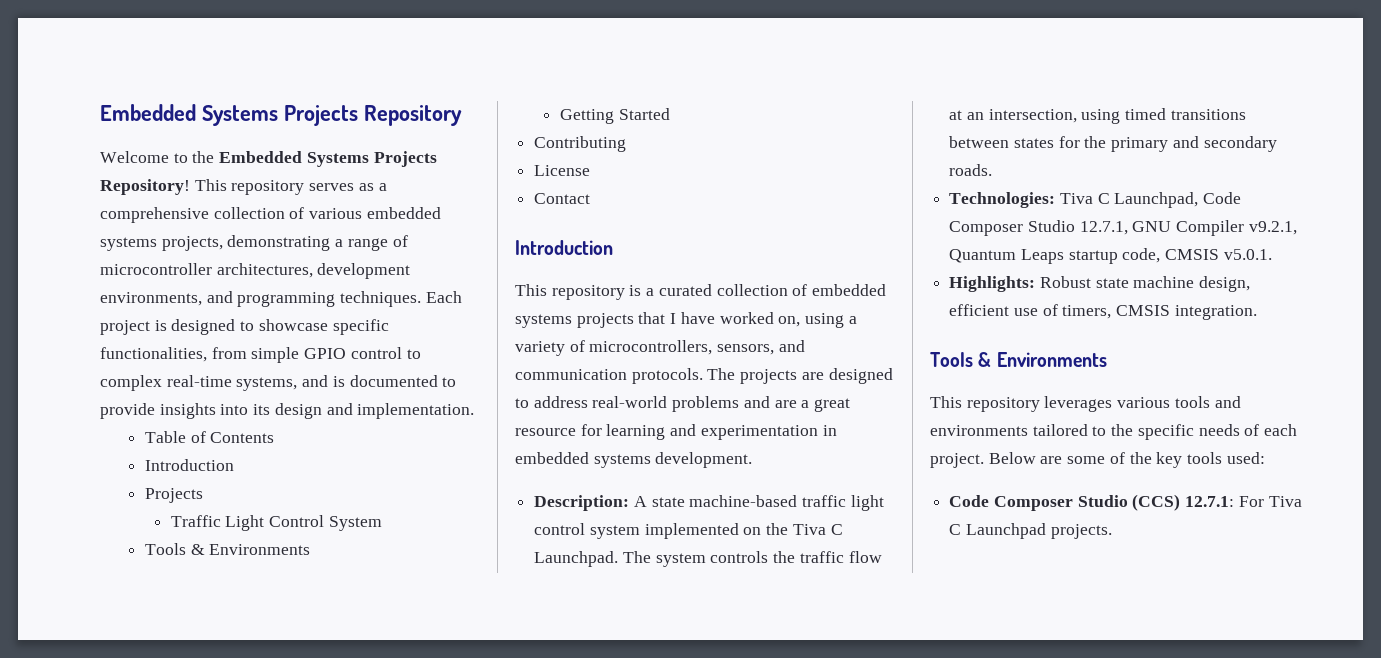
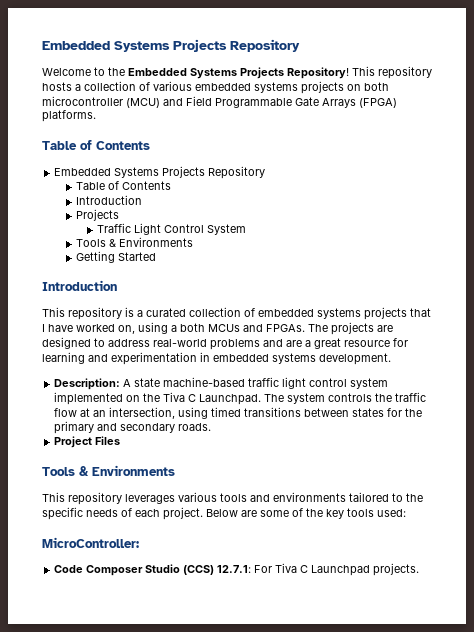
[309,183,387,191] [100,207,209,223] serves as a comprehensive -> [42,82,81,91] hosts a
[161,235,408,251] [100,263,411,279] [100,291,462,307] [100,319,389,335] [100,347,421,363] [100,375,457,391] [100,403,475,419] projects, demonstrating a range of microcontroller architectures, development environments, and programming techniques. Each project is designed to showcase specific functionalities, from simple GPIO control to complex real-time systems, and is documented to provide insights into its design and implementation. -> [301,81,389,94] [42,96,397,108] [42,110,96,122] [42,140,150,150] [54,166,266,179] projects on both microcontroller (MCU) and Field Programmable Gate Arrays (FPGA) platforms. // Table of Contents // Embedded Systems Projects Repository
[534,136,627,152] [534,165,591,176] [534,193,591,204] // Contributing // License // Contact -> (156, 256) none
[515,340,805,356] [515,368,703,384] variety of microcontrollers, sensors, and communication protocols. -> [180,323,305,332] both MCUs and FPGAs.
[949,192,1242,208] [949,220,1297,236] [949,248,1272,264] [949,276,1251,292] [949,304,1257,320] Technologies: Tiva C Launchpad, Code Composer Studio 12.7.1, GNU Compiler v9.2.1, Quantum Leaps startup code, CMSIS v5.0.1. // Highlights: Robust state machine design, efficient use of timers, CMSIS integration. -> [54,436,121,448] Project Files
(1265, 458) none -> [42,537,139,548] // MicroController:

